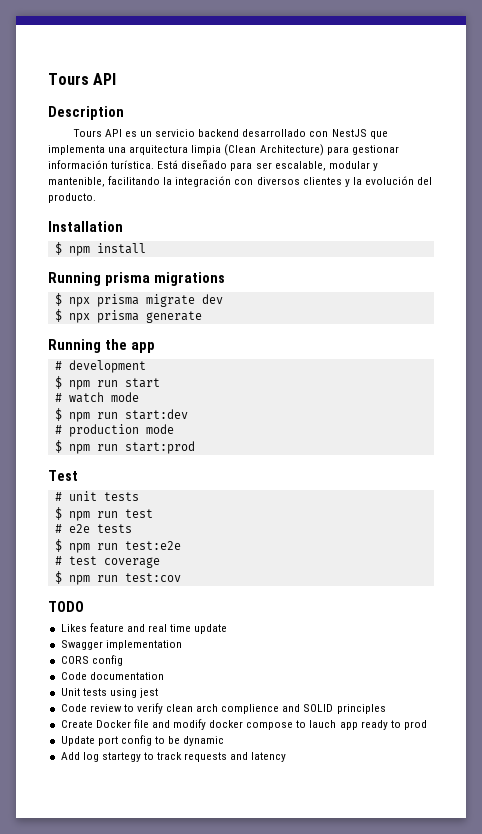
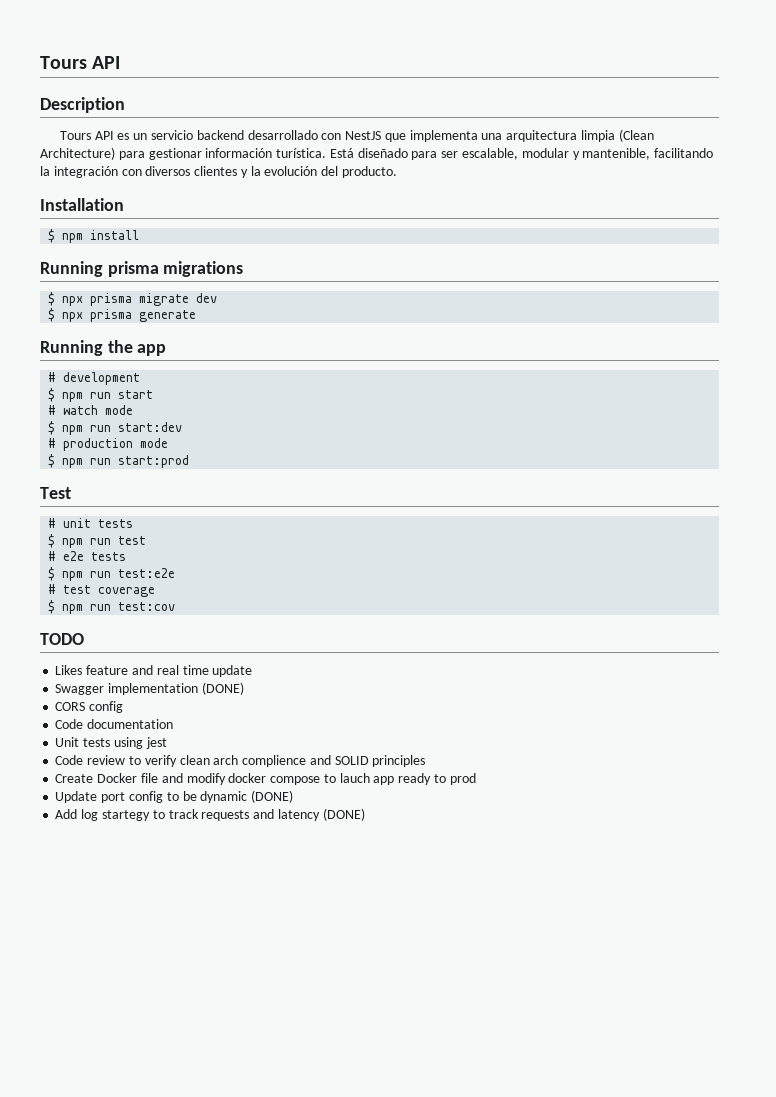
(182, 645) none -> [201,682,244,695] (DONE)
(225, 741) none -> [251,790,294,803] (DONE)
(287, 757) none -> [322,808,365,821] (DONE)

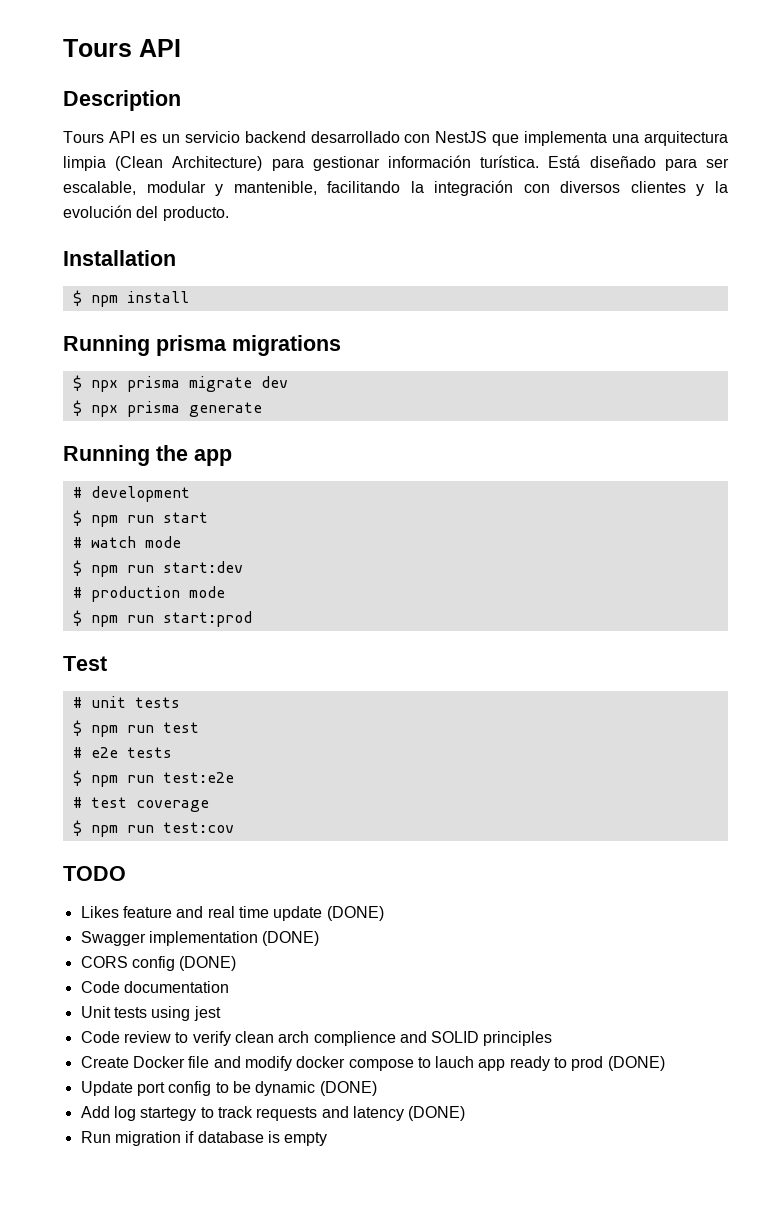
(253, 671) none -> [326,906,384,921] (DONE)
(124, 707) none -> [179,956,237,971] (DONE)
(476, 779) none -> [607,1056,665,1071] (DONE)
(365, 814) none -> [80,1131,328,1146] // Run migration if database is empty

